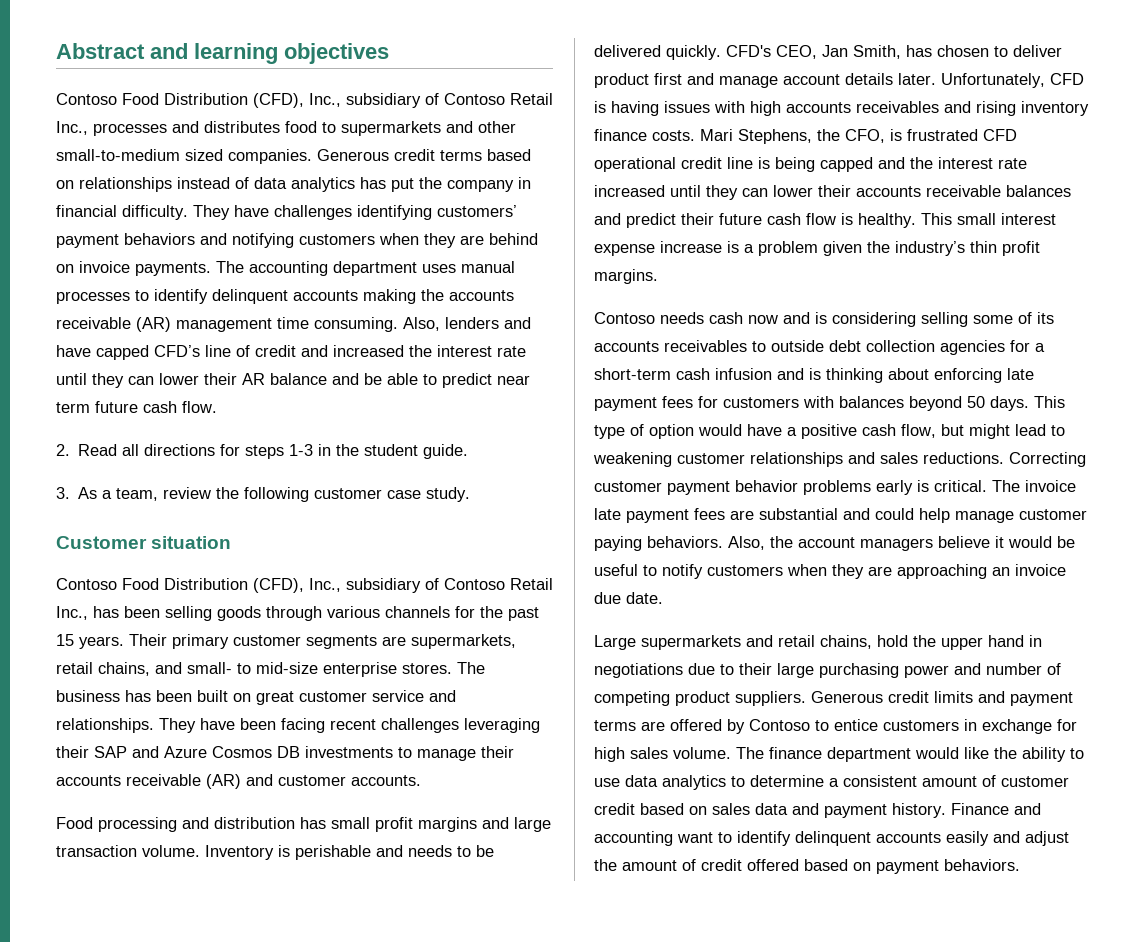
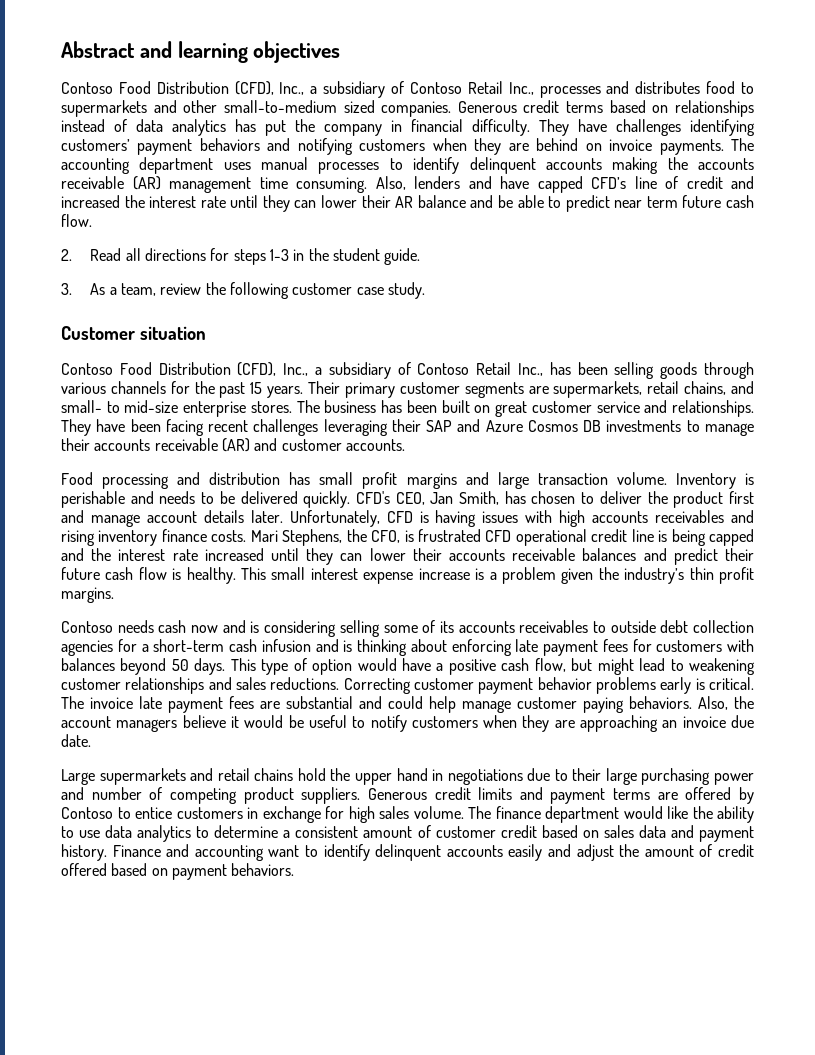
(341, 100) none -> [310,86,318,94] a
(341, 585) none -> [314,367,322,375] a
(1062, 51) none -> [647,491,668,504] the
[820,635,872,649] chains, -> [254,768,294,781] chains

